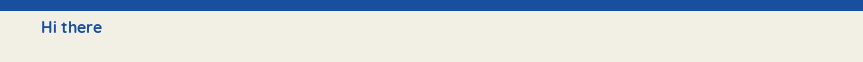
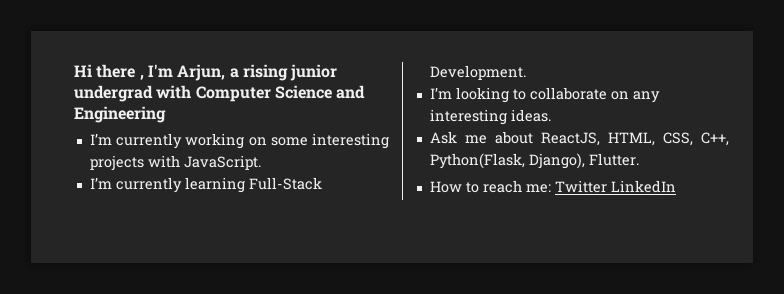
(103, 27) none -> [139,64,338,81] [74,85,366,102] [74,106,166,123] [89,133,389,149] [89,155,261,171] [89,177,322,193] [429,65,526,80] [429,87,660,103] [429,109,551,125] [429,131,729,146] [429,153,639,169] [429,180,676,193] , I'm Arjun, a rising junior undergrad with Computer Science and Engineering // I’m currently working on some interesting projects with JavaScript. // I’m currently learning Full-Stack Development. // I’m looking to collaborate on any interesting ideas. // Ask me about ReactJS, HTML, CSS, C++, Python(Flask, Django), Flutter. // How to reach me: Twitter LinkedIn

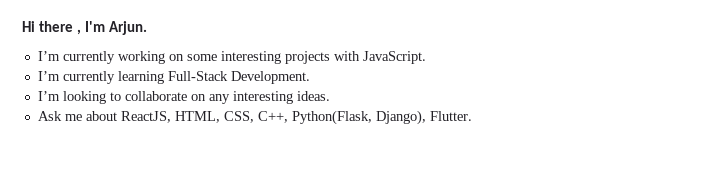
[177,64,338,81] [74,85,366,102] [74,106,166,123] Arjun, a rising junior undergrad with Computer Science and Engineering -> [109,21,148,35] Arjun.
[429,180,676,193] // How to reach me: Twitter LinkedIn -> (472, 116) none

